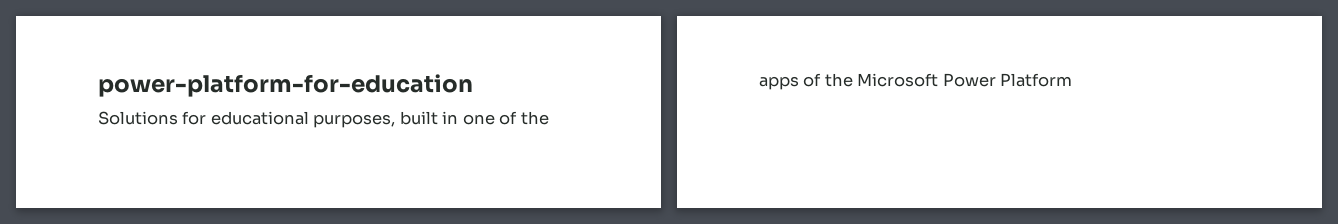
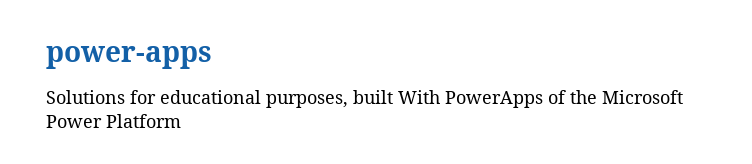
[98,74,473,97] power-platform-for-education -> [46,46,212,69] power-apps
[442,111,549,125] [759,76,799,90] in one of the apps -> [398,90,543,108] With PowerApps

